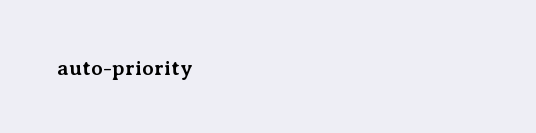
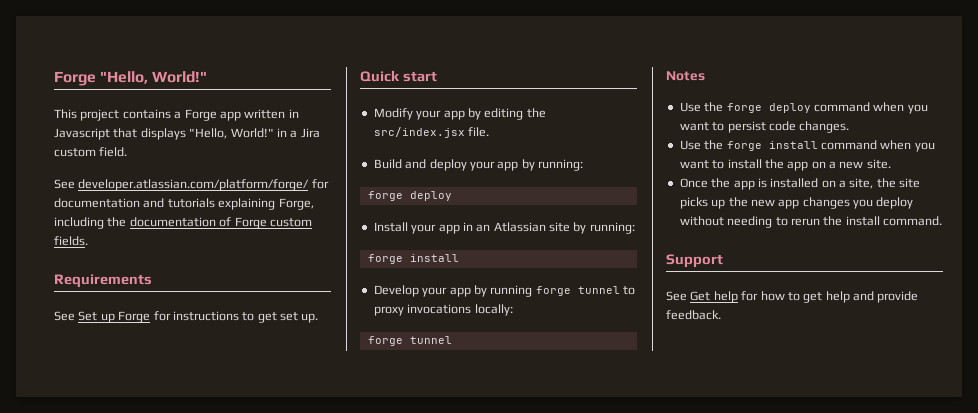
[57,61,193,80] auto-priority -> [54,71,208,86] [54,109,299,121] [54,128,320,140] [54,147,128,157] [54,179,329,191] [54,198,314,210] [54,217,312,229] [54,236,88,246] [54,274,152,288] [54,311,319,323] [360,70,437,82] [373,108,546,120] [373,127,490,138] [373,159,583,171] [367,191,452,201] [373,222,635,234] [367,254,459,264] [373,285,635,297] [373,304,513,316] [367,336,452,346] [666,71,705,81] [679,102,928,114] [679,121,850,133] [679,140,935,152] [679,159,891,171] [679,178,921,190] [679,197,914,209] [679,216,942,228] [666,254,723,268] [666,291,919,303] [666,310,721,320] Forge "Hello, World!" // This project contains a Forge app written in Javascript that displays "Hello, World!" in a Jira custom field. // See developer.atlassian.com/platform/forge/ for documentation and tutorials explaining Forge, including the documentation of Forge custom fields. // Requirements // See Set up Forge for instructions to get set up. // Quick start // Modify your app by editing the src/index.jsx file. // Build and deploy your app by running: // forge deploy // Install your app in an Atlassian site by running: // forge install // Develop your app by running forge tunnel to proxy invocations locally: // forge tunnel // Notes // Use the forge deploy command when you want to persist code changes. // Use the forge install command when you want to install the app on a new site. // Once the app is installed on a site, the site picks up the new app changes you deploy without needing to rerun the install command. // Support // See Get help for how to get help and provide feedback.

